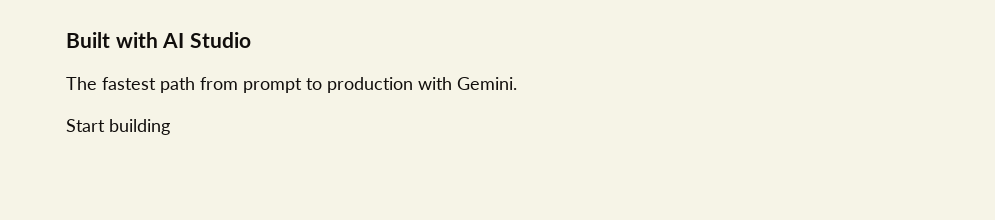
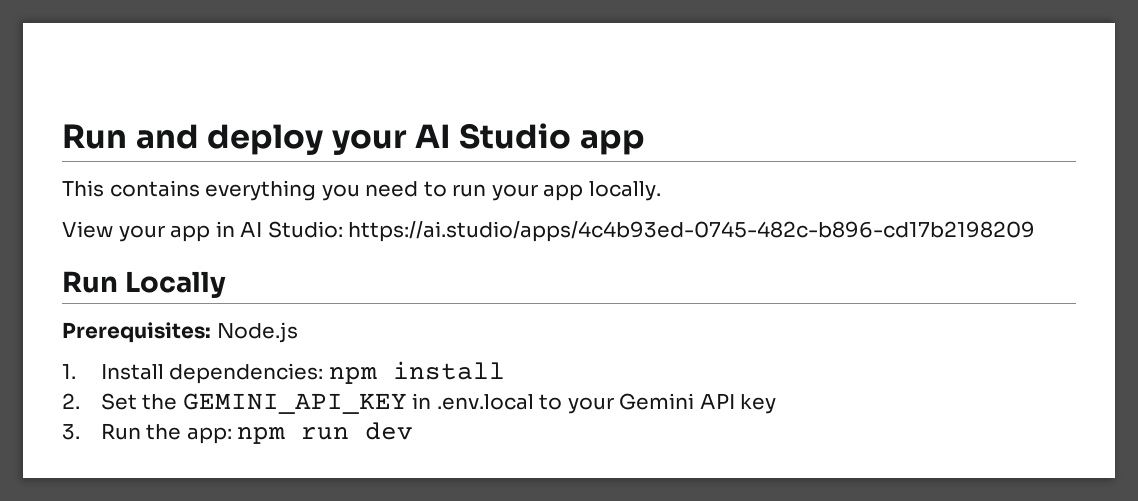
[66,32,252,48] [66,77,517,93] [66,119,170,135] Built with AI Studio // The fastest path from prompt to production with Gemini. // Start building -> [62,123,645,155] [62,180,661,201] [62,221,1036,242] [62,271,227,298] [62,322,298,343] [62,361,505,384] [62,393,777,414] [62,422,414,444] Run and deploy your AI Studio app // This contains everything you need to run your app locally. // View your app in AI Studio: https://ai.studio/apps/4c4b93ed-0745-482c-b896-cd17b2198209 // Run Locally // Prerequisites: Node.js // 1. Install dependencies: npm install // 2. Set the GEMINI_API_KEY in .env.local to your Gemini API key // 3. Run the app: npm run dev

